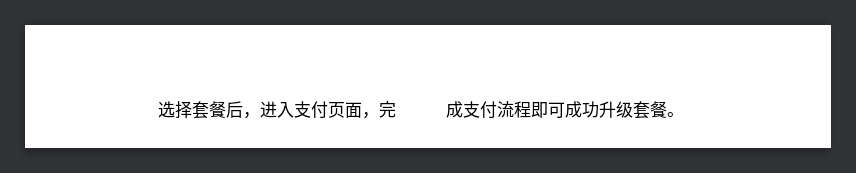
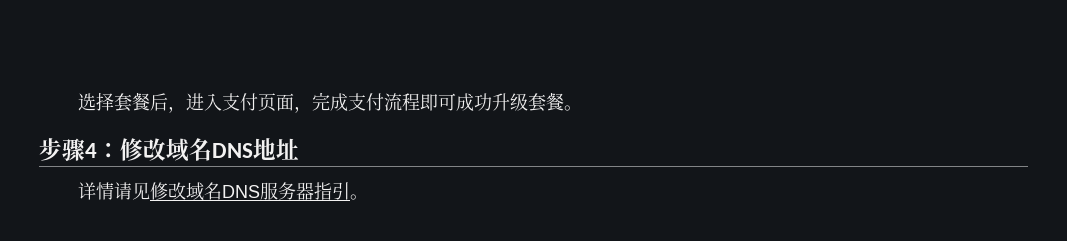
(684, 114) none -> [39,138,299,162] [78,182,369,201] // 步骤4：修改域名DNS地址 // 详情请见修改域名DNS服务器指引。

